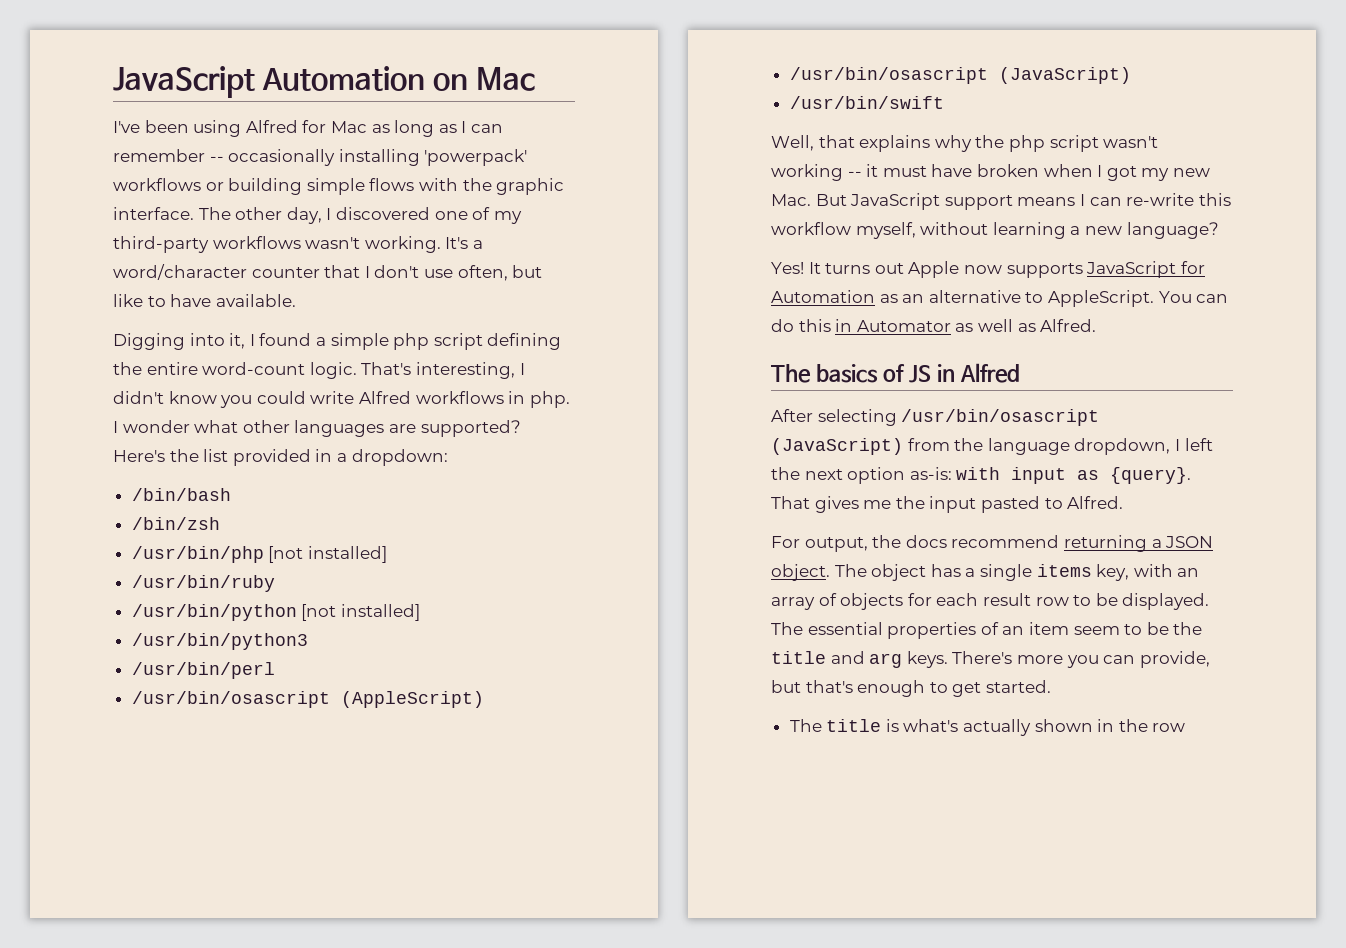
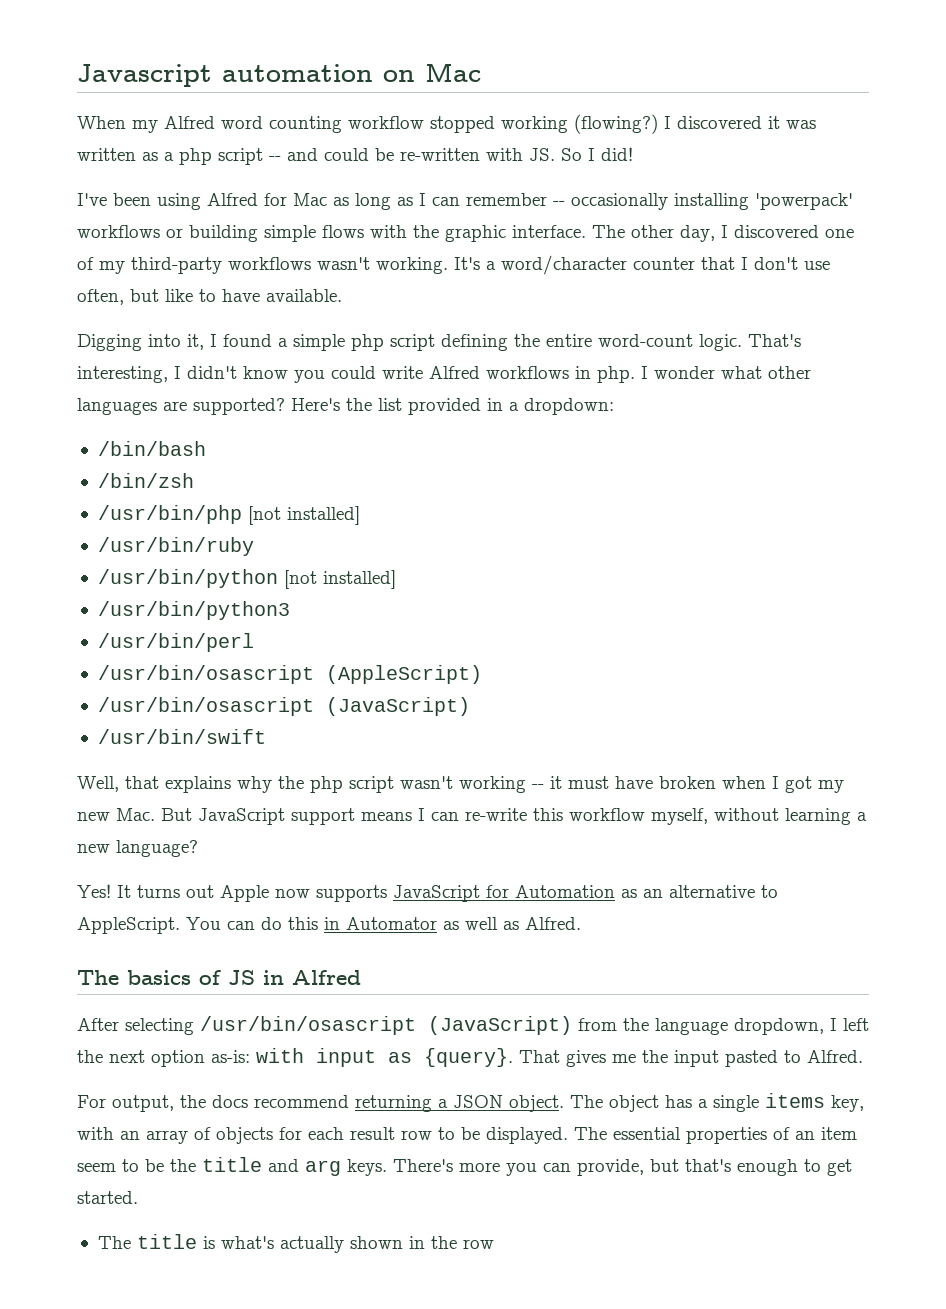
[113,66,426,98] JavaScript Automation -> [77,64,373,87] Javascript automation
(536, 79) none -> [77,114,816,134] [77,147,633,165] // When my Alfred word counting workflow stopped working (flowing?) I discovered it was written as a php script -- and could be re-written with JS. So I did!

